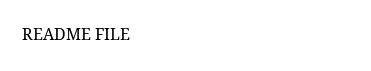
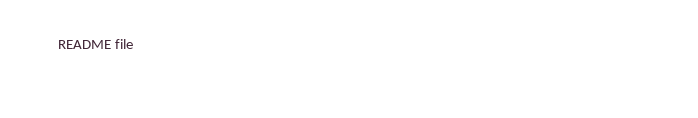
[95,28,131,40] FILE -> [114,39,133,49] file

